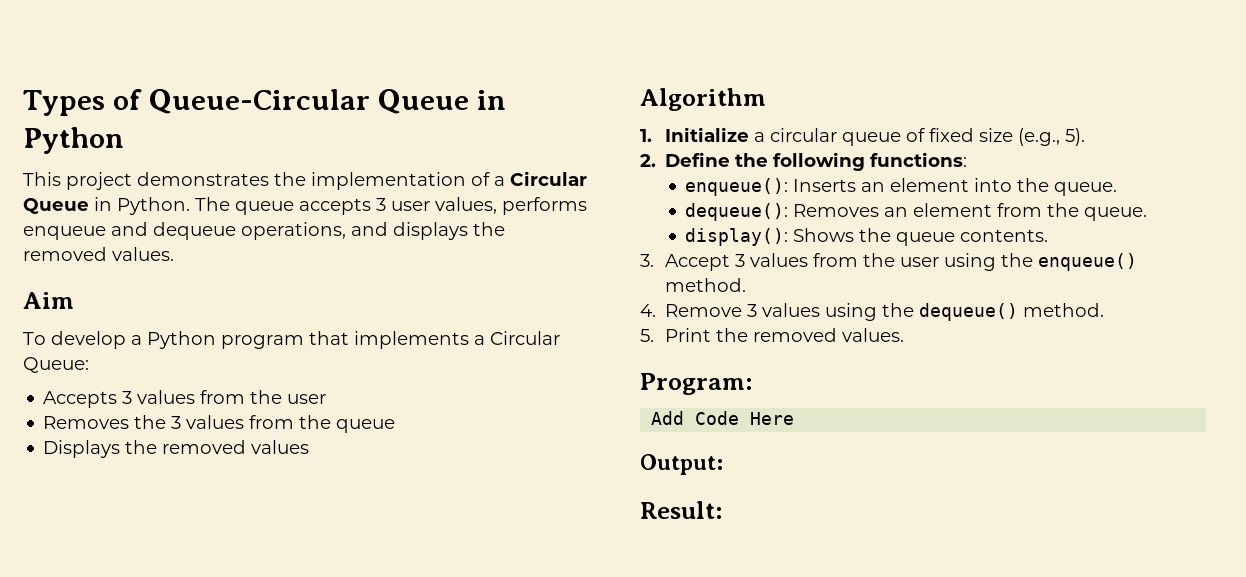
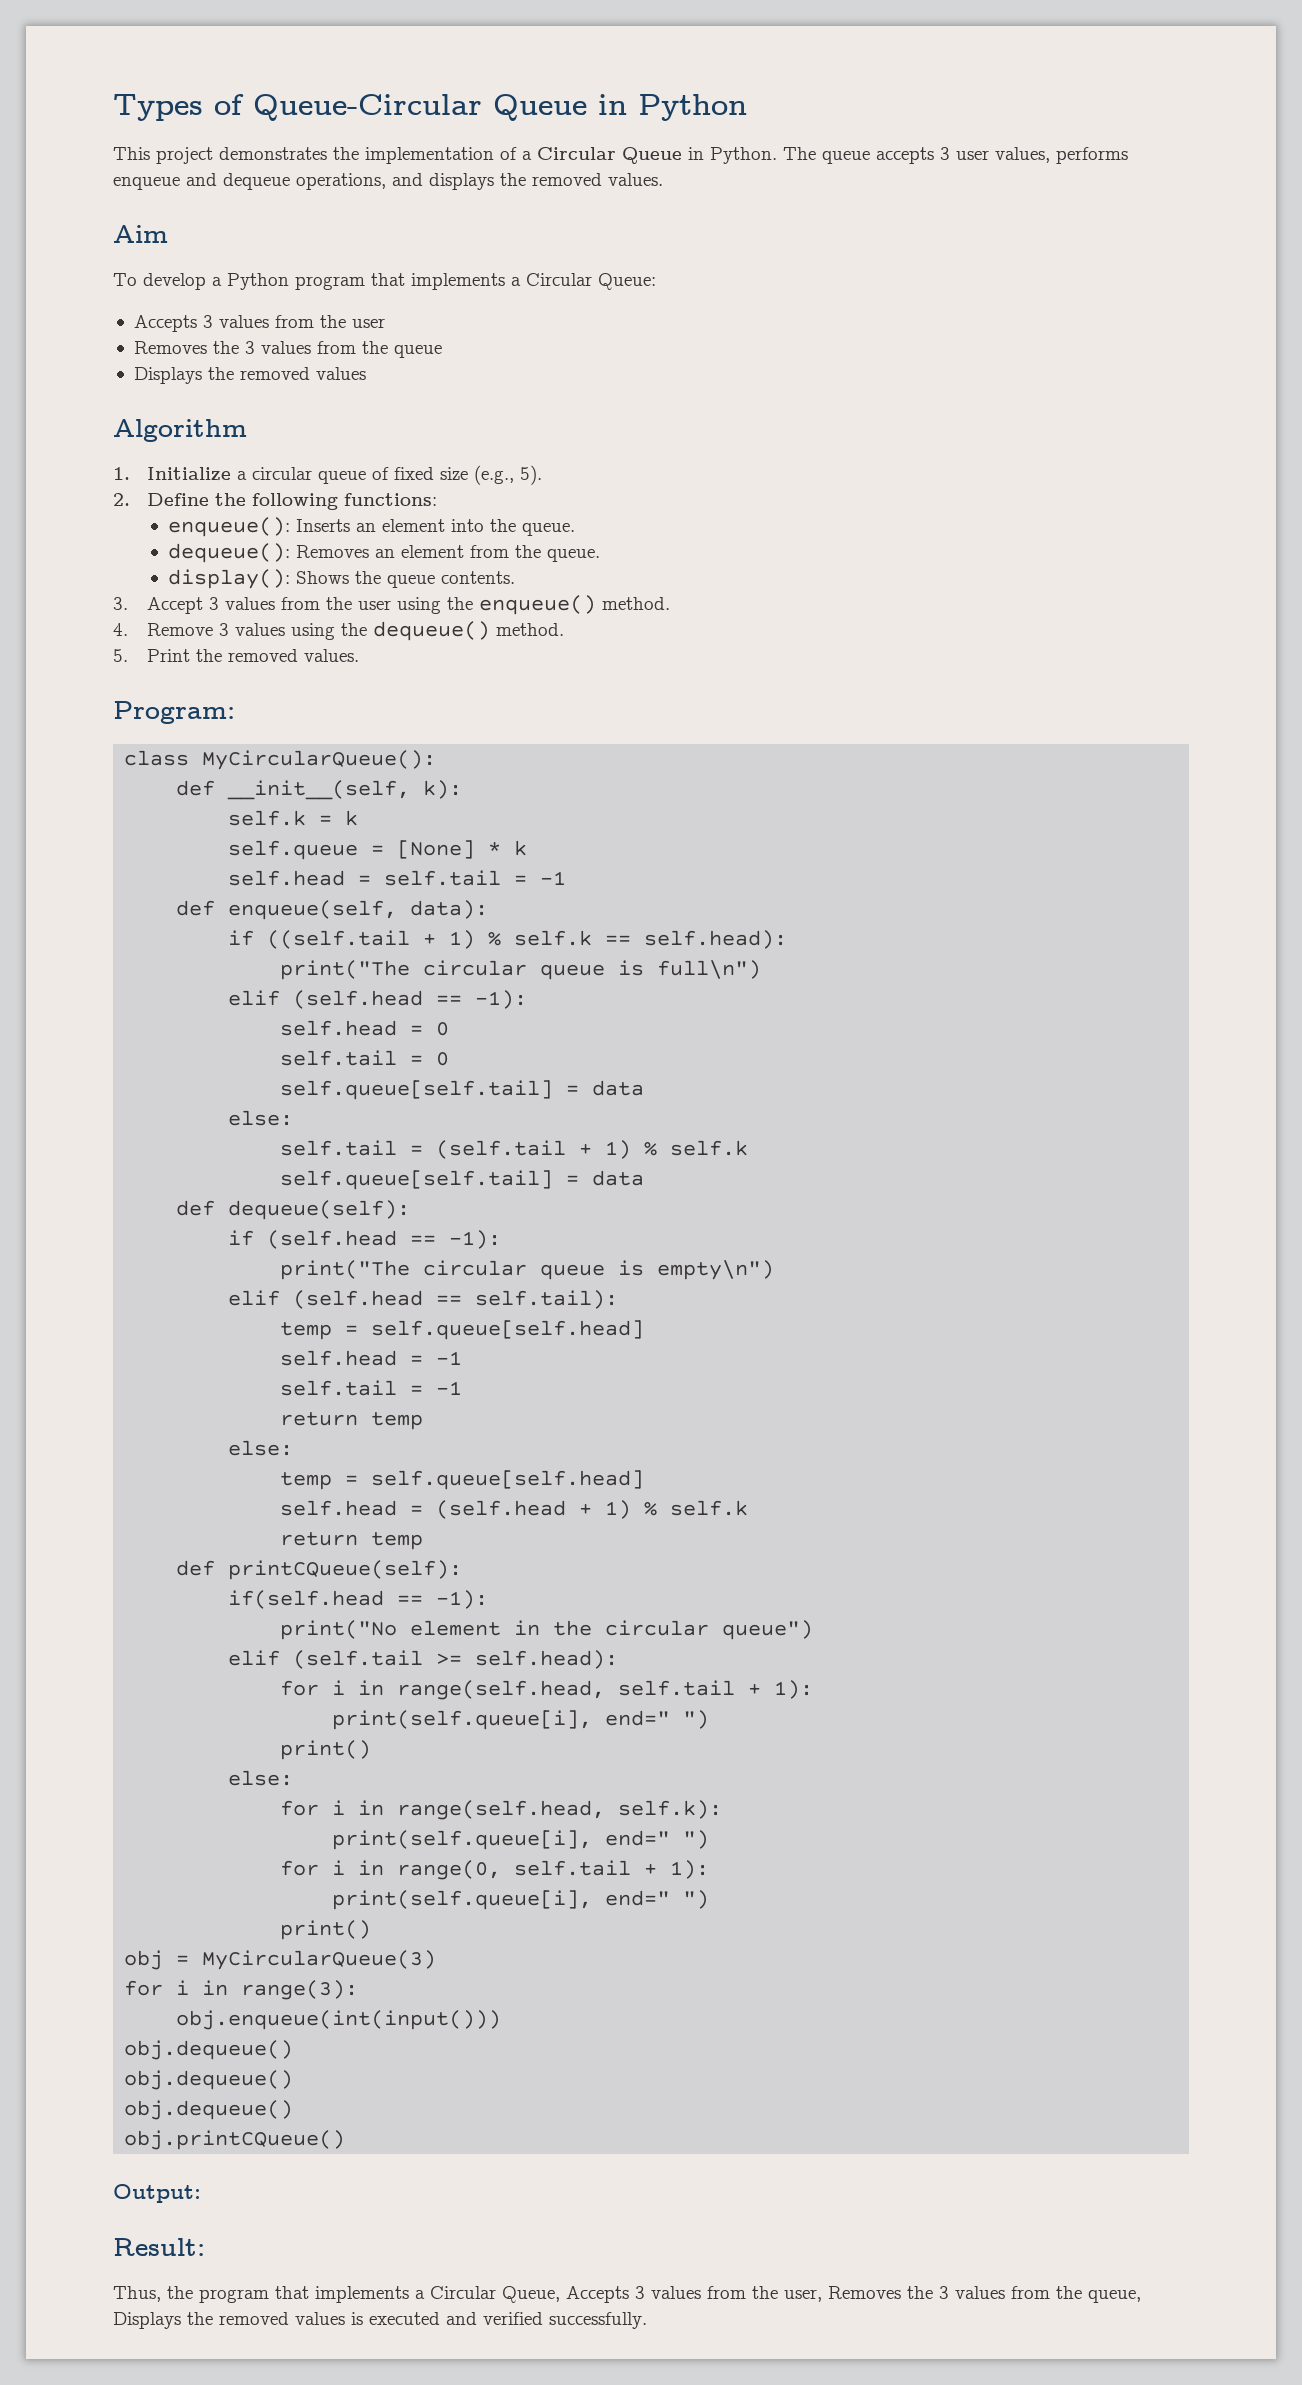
[651,411,795,425] [640,454,723,475] [640,501,723,519] Add Code Here // Output: // Result: -> [124,750,437,770] [176,780,463,800] [228,810,359,826] [228,840,528,860] [228,870,567,886] [176,900,489,920] [228,930,788,949] [280,960,762,980] [228,990,528,1009] [280,1020,450,1036] [280,1050,450,1066] [280,1080,645,1100] [228,1110,294,1126] [280,1140,749,1159] [280,1170,645,1190] [176,1200,411,1220] [228,1230,502,1249] [280,1260,775,1280] [228,1290,619,1309] [280,1320,645,1340] [280,1350,463,1366] [280,1380,463,1396] [280,1412,424,1430] [228,1440,294,1456] [280,1470,645,1490] [280,1500,749,1519] [280,1532,424,1550] [176,1560,463,1580] [228,1590,489,1609] [280,1620,814,1640] [228,1650,619,1669] [280,1680,814,1700] [332,1710,710,1730] [280,1740,372,1760] [228,1770,294,1786] [280,1800,723,1820] [332,1830,710,1850] [280,1860,710,1880] [332,1890,710,1910] [280,1920,372,1940] [124,1950,437,1970] [124,1980,359,2000] [176,2010,502,2030] [124,2040,294,2060] [124,2070,294,2090] [124,2100,294,2120] [124,2130,346,2150] [113,2184,201,2203] [113,2238,205,2256] [113,2286,1141,2303] [113,2312,647,2329] class MyCircularQueue(): // def __init__(self, k): // self.k = k // self.queue = [None] * k // self.head = self.tail = -1 // def enqueue(self, data): // if ((self.tail + 1) % self.k == self.head): // print("The circular queue is full\n") // elif (self.head == -1): // self.head = 0 // self.tail = 0 // self.queue[self.tail] = data // else: // self.tail = (self.tail + 1) % self.k // self.queue[self.tail] = data // def dequeue(self): // if (self.head == -1): // print("The circular queue is empty\n") // elif (self.head == self.tail): // temp = self.queue[self.head] // self.head = -1 // self.tail = -1 // return temp // else: // temp = self.queue[self.head] // self.head = (self.head + 1) % self.k // return temp // def printCQueue(self): // if(self.head == -1): // print("No element in the circular queue") // elif (self.tail >= self.head): // for i in range(self.head, self.tail + 1): // print(self.queue[i], end=" ") // print() // else: // for i in range(self.head, self.k): // print(self.queue[i], end=" ") // for i in range(0, self.tail + 1): // print(self.queue[i], end=" ") // print() // obj = MyCircularQueue(3) // for i in range(3): // obj.enqueue(int(input())) // obj.dequeue() // obj.dequeue() // obj.dequeue() // obj.printCQueue() // Output: // Result: // Thus, the program that implements a Circular Queue, Accepts 3 values from the user, Removes the 3 values from the queue, Displays the removed values is executed and verified successfully.

